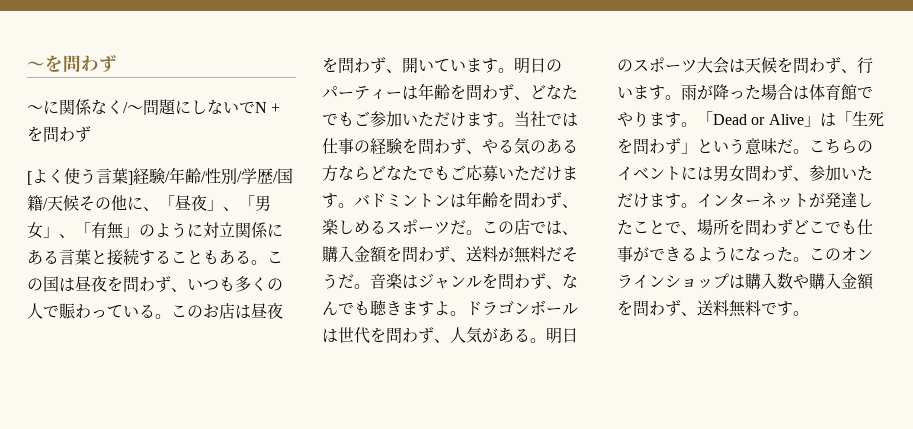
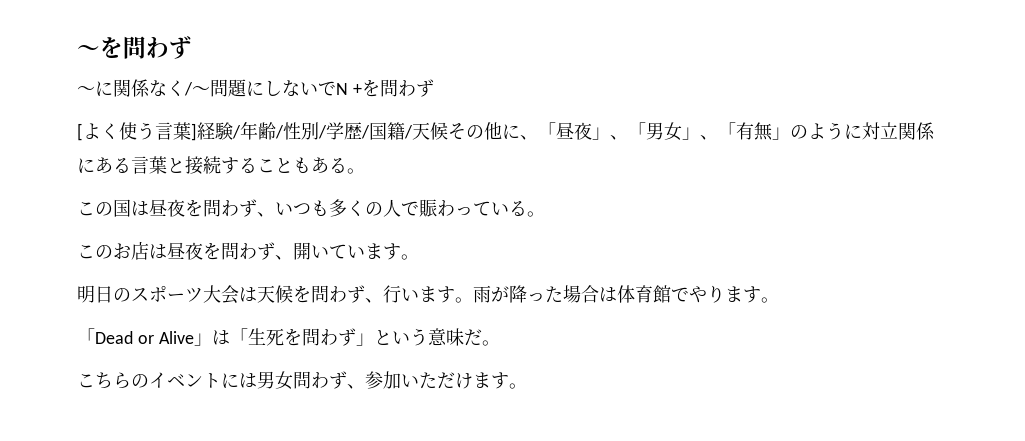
(267, 262) none -> (365, 171) //
(171, 316) none -> (545, 214) //
[514,57,562,74] [322,83,578,101] [322,111,578,127] [322,138,578,155] [322,165,578,182] [322,191,578,209] [322,219,578,235] [322,246,578,263] [322,273,578,290] [322,300,578,316] [322,327,546,344] 明日のパーティーは年齢を問わず、どなたでもご参加いただけます。当社では仕事の経験を問わず、やる気のある方ならどなたでもご応募いただけます。バドミントンは年齢を問わず、楽しめるスポーツだ。この店では、購入金額を問わず、送料が無料だそうだ。音楽はジャンルを問わず、なんでも聴きますよ。ドラゴンボールは世代を問わず、人気がある。 -> (419, 257) //
(697, 124) none -> (779, 300) //
(809, 151) none -> (500, 343) //
[697,191,873,208] [617,219,873,236] [617,246,873,262] [617,273,874,290] [617,300,809,317] インターネットが発達したことで、場所を問わずどこでも仕事ができるようになった。このオンラインショップは購入数や購入金額を問わず、送料無料です。 -> (527, 386) none

